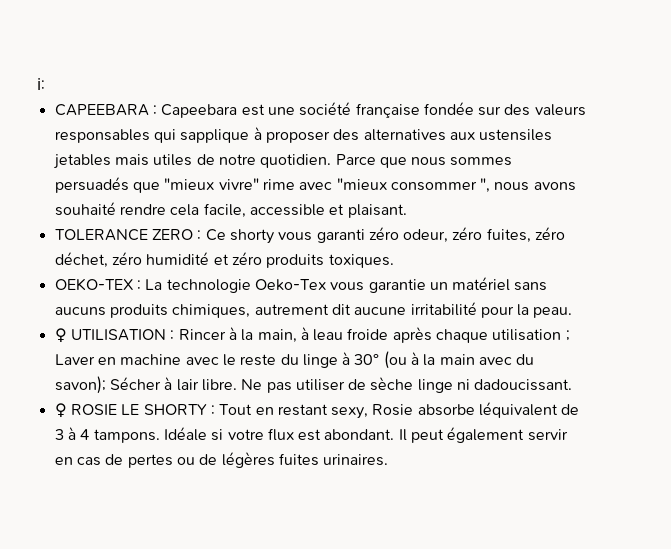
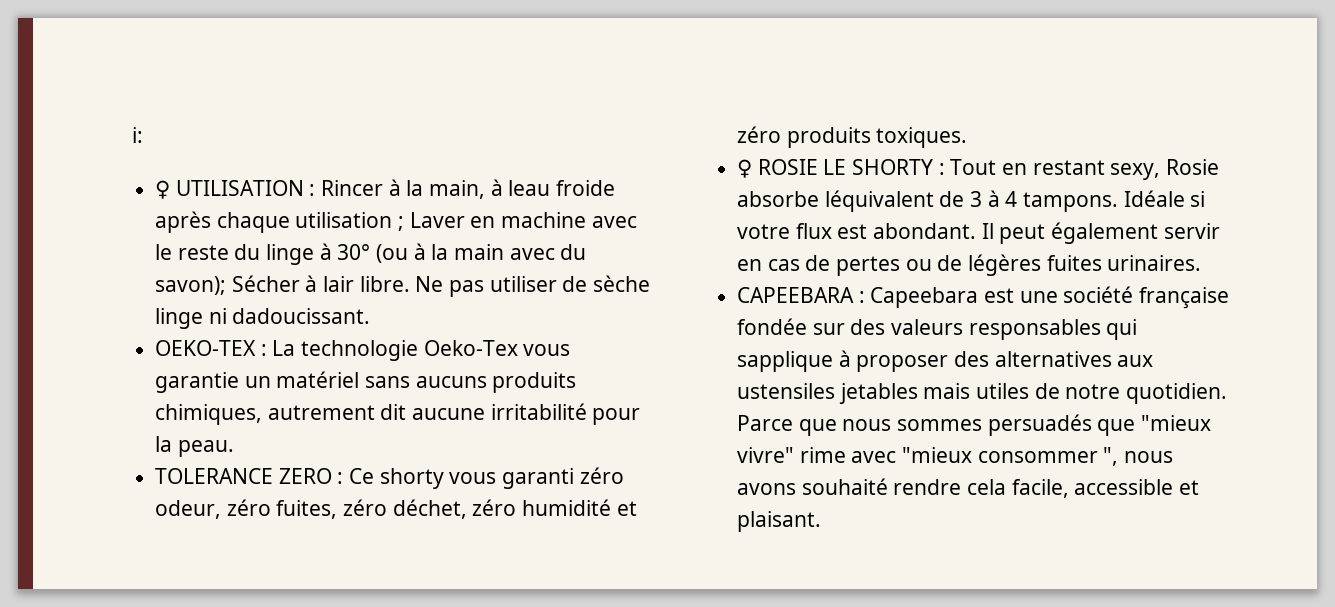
(45, 84) none -> [155,179,616,199] [155,211,637,233] [155,243,587,265] [155,275,651,297] [155,308,371,329] [155,340,571,361] [155,371,577,393] [155,403,641,425] [155,436,234,457] [155,467,624,489] [155,499,637,519] [737,126,968,148] [737,159,1220,180] [737,190,1206,212] [737,222,1220,244] [737,254,1202,276] // ♀ UTILISATION : Rincer à la main, à leau froide après chaque utilisation ; Laver en machine avec le reste du linge à 30° (ou à la main avec du savon); Sécher à lair libre. Ne pas utiliser de sèche linge ni dadoucissant. // OEKO-TEX : La technologie Oeko-Tex vous garantie un matériel sans aucuns produits chimiques, autrement dit aucune irritabilité pour la peau. // TOLERANCE ZERO : Ce shorty vous garanti zéro odeur, zéro fuites, zéro déchet, zéro humidité et zéro produits toxiques. // ♀ ROSIE LE SHORTY : Tout en restant sexy, Rosie absorbe léquivalent de 3 à 4 tampons. Idéale si votre flux est abondant. Il peut également servir en cas de pertes ou de légères fuites urinaires.
[54,227,566,244] [54,252,394,268] [54,277,548,293] [54,302,573,318] [54,327,570,343] [54,351,535,369] [54,376,573,394] [54,402,580,419] [54,427,568,443] [54,452,389,468] // TOLERANCE ZERO : Ce shorty vous garanti zéro odeur, zéro fuites, zéro déchet, zéro humidité et zéro produits toxiques. // OEKO-TEX : La technologie Oeko-Tex vous garantie un matériel sans aucuns produits chimiques, autrement dit aucune irritabilité pour la peau. // ♀ UTILISATION : Rincer à la main, à leau froide après chaque utilisation ; Laver en machine avec le reste du linge à 30° (ou à la main avec du savon); Sécher à lair libre. Ne pas utiliser de sèche linge ni dadoucissant. // ♀ ROSIE LE SHORTY : Tout en restant sexy, Rosie absorbe léquivalent de 3 à 4 tampons. Idéale si votre flux est abondant. Il peut également servir en cas de pertes ou de légères fuites urinaires. -> (822, 521) none

